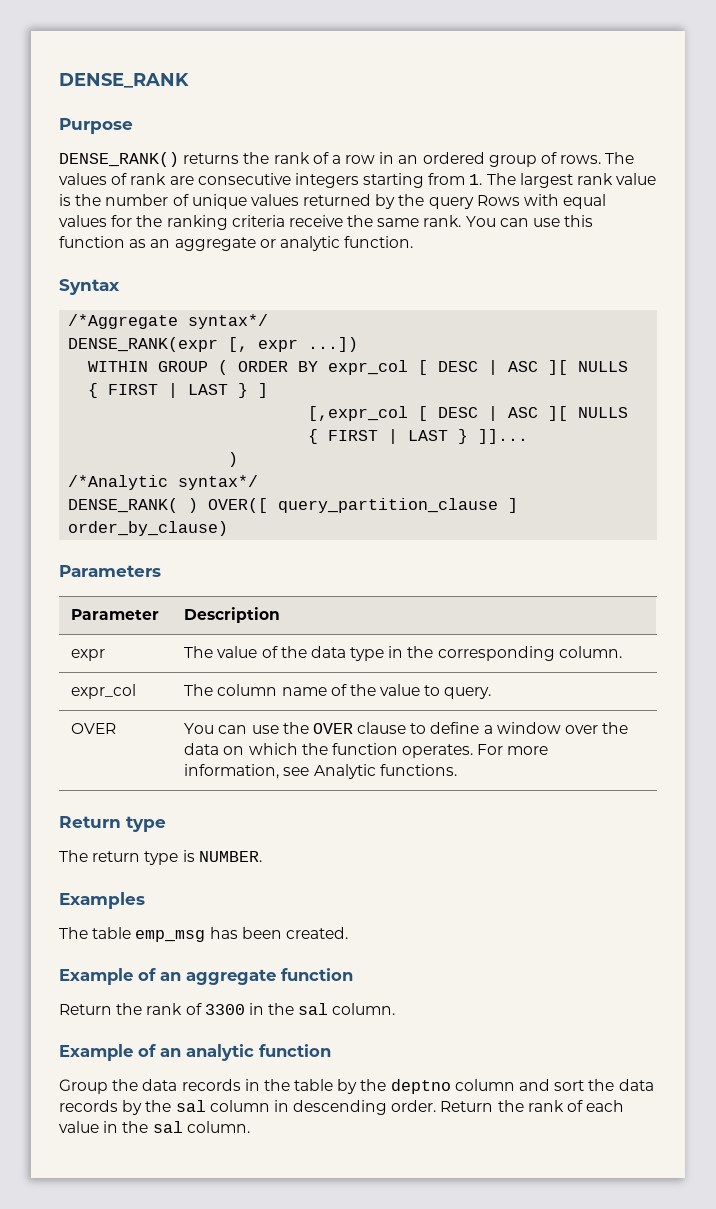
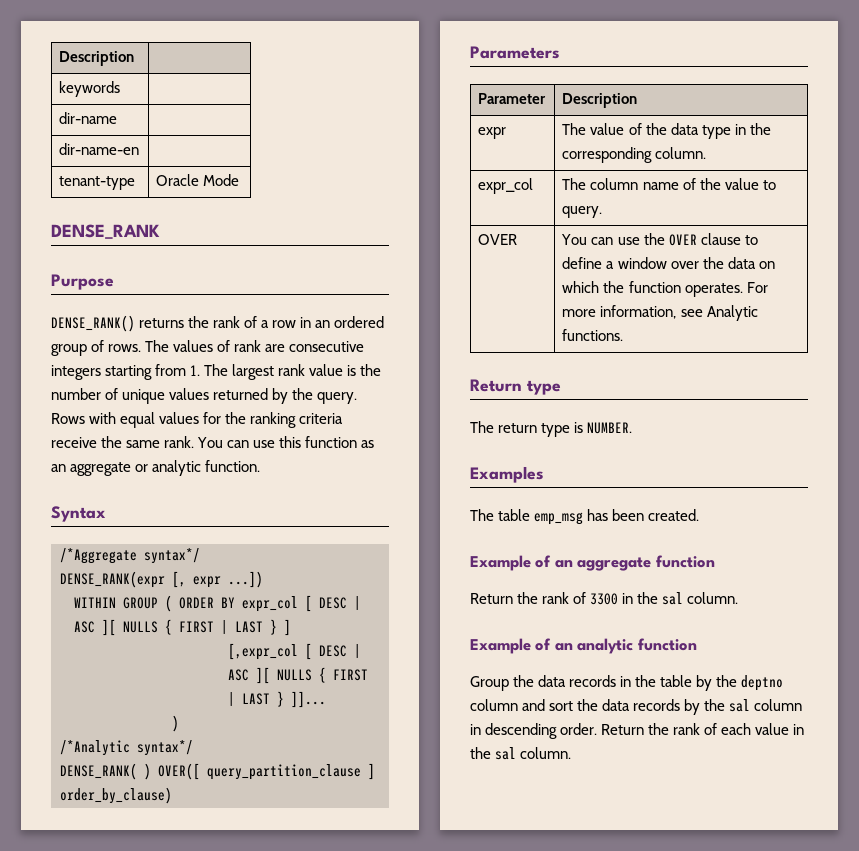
(59, 80) none -> [59,51,135,66] [59,81,121,97] [59,112,118,124] [59,143,140,155] [59,176,136,190] [156,174,240,186] Description | // keywords | // dir-name | // dir-name-en | // tenant-type | Oracle Mode //
[428,197,474,209] query -> [317,392,358,404] query.

